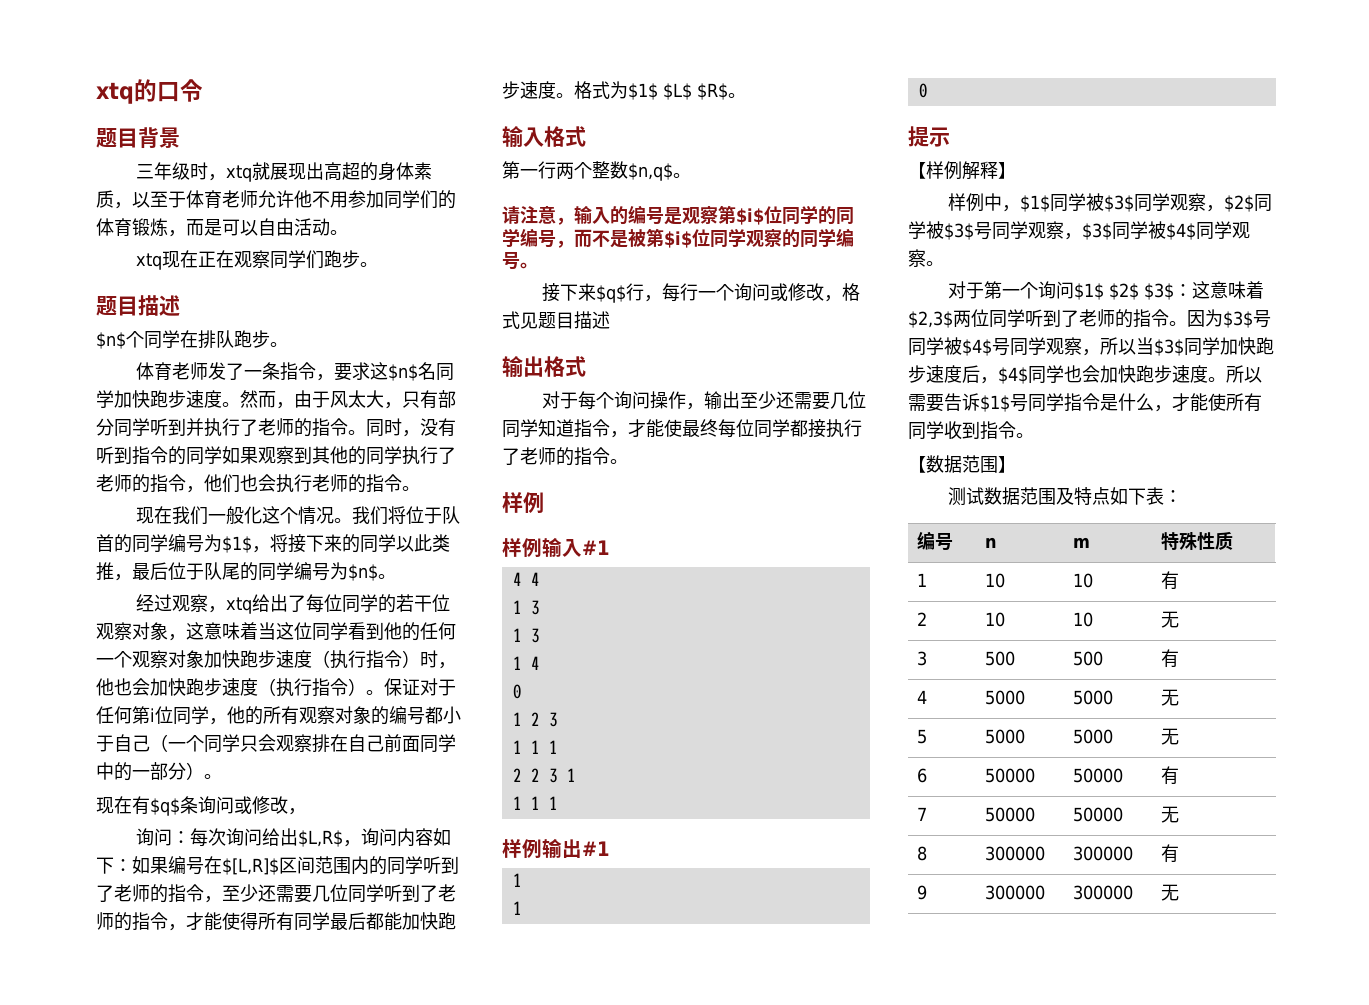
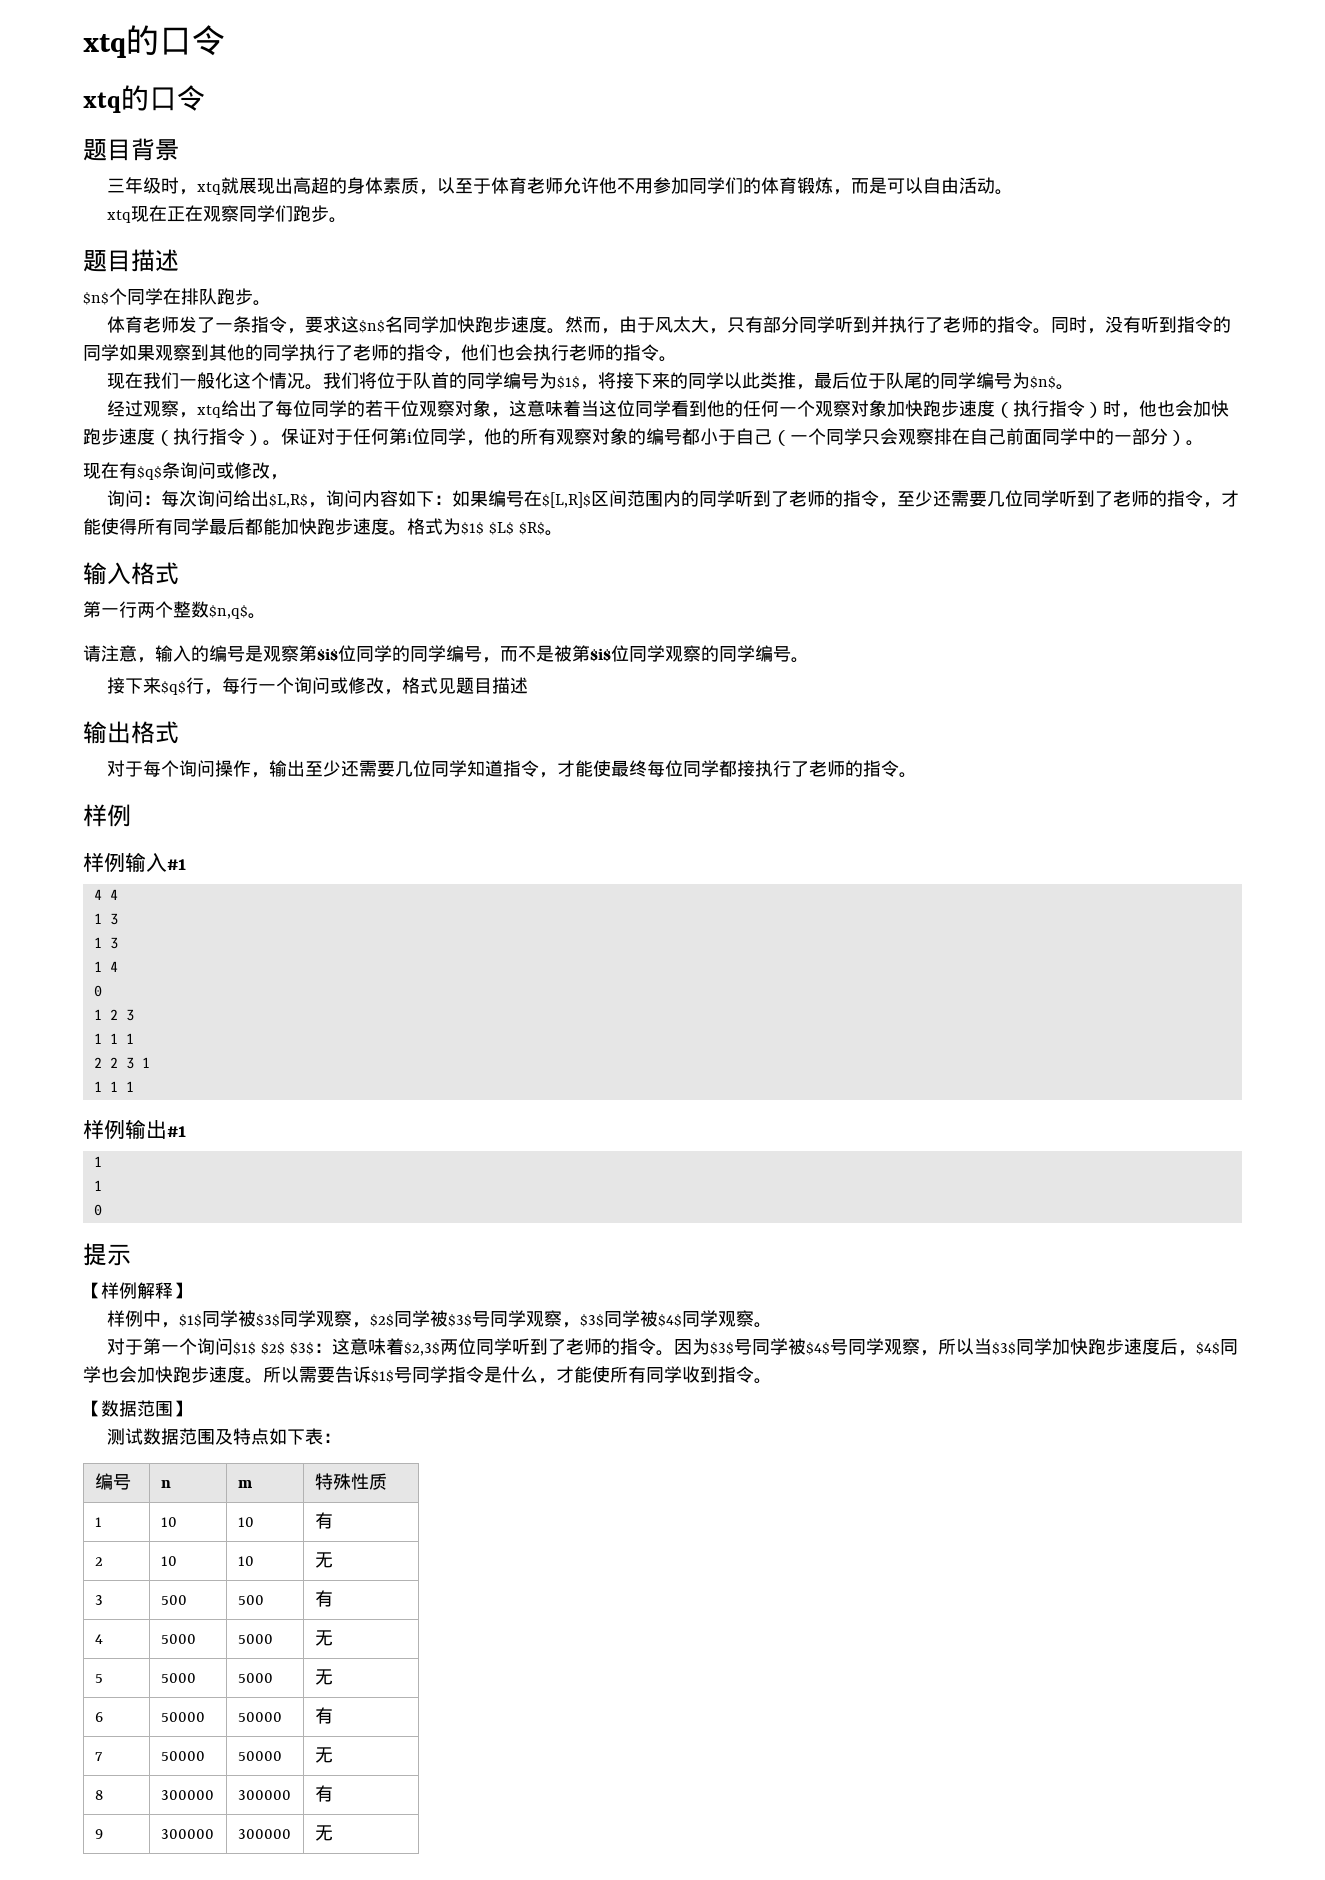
[96,79,203,104] xtq的口令 -> [83,25,225,58] [83,85,205,113] xtq的口令 // xtq的口令

